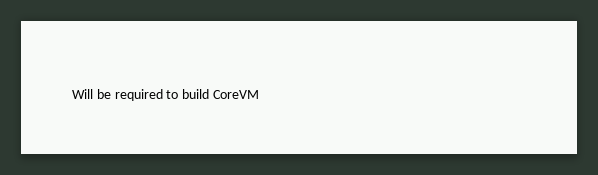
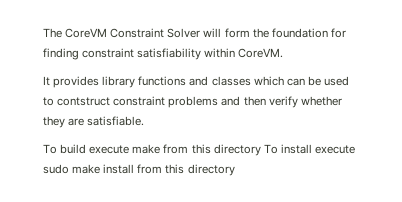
[72,89,259,101] Will be required to build CoreVM -> [43,28,346,38] [43,48,284,60] [43,76,349,88] [43,96,342,108] [43,116,145,128] [43,144,355,156] [43,164,235,176] The CoreVM Constraint Solver will form the foundation for finding constraint satisfiability within CoreVM. // It provides library functions and classes which can be used to contstruct constraint problems and then verify whether they are satisfiable. // To build execute make from this directory To install execute sudo make install from this directory

